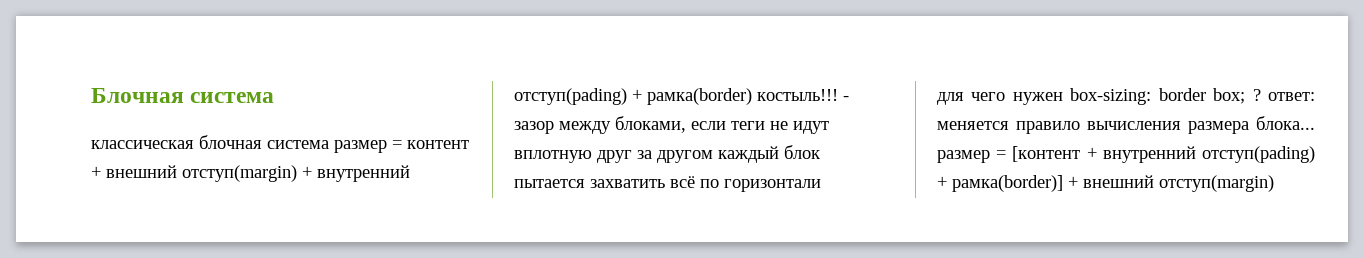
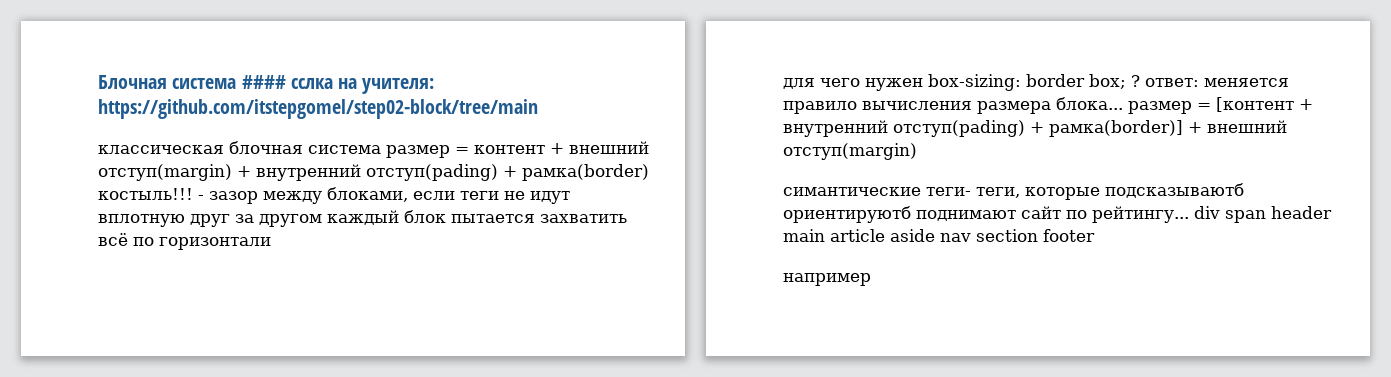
(275, 97) none -> [241,75,435,94] [98,99,538,119] #### ccлка на учителя: https://github.com/itstepgomel/step02-block/tree/main
(1274, 183) none -> [783,183,1244,200] [783,206,1332,223] [783,229,1095,242] [783,273,871,286] // симантические теги- теги, которые подсказываютб ориентируютб поднимают сайт по рейтингу... div span header main article aside nav section footer // например

